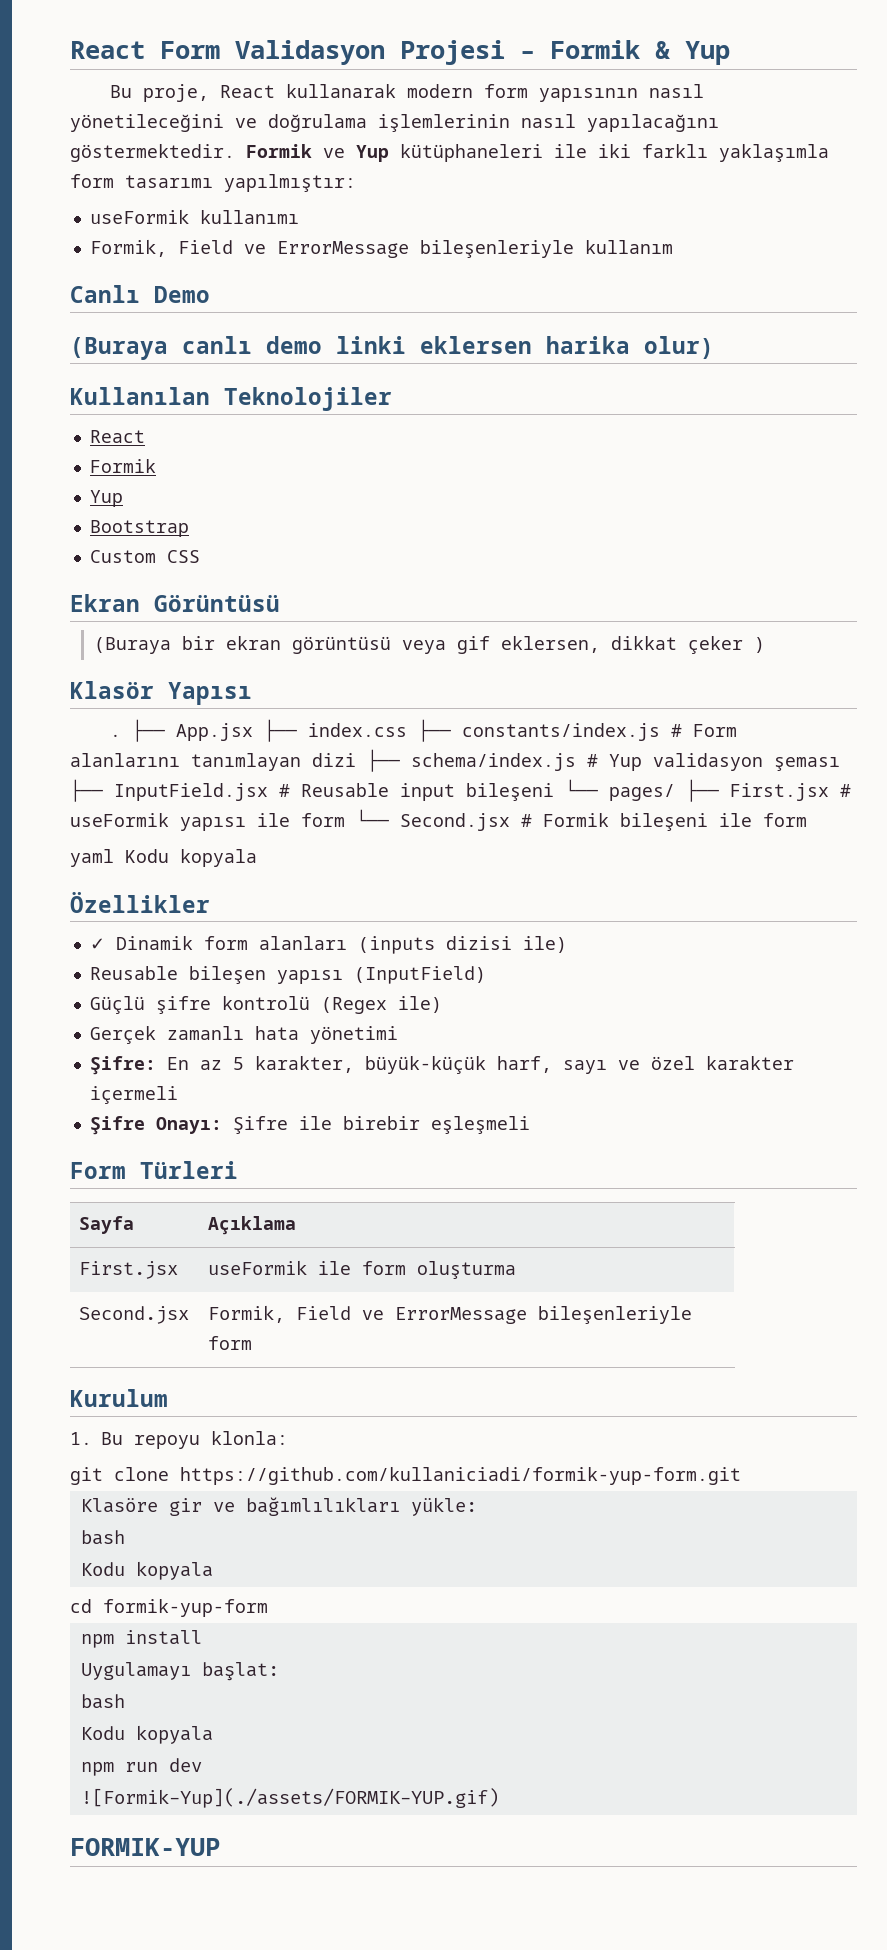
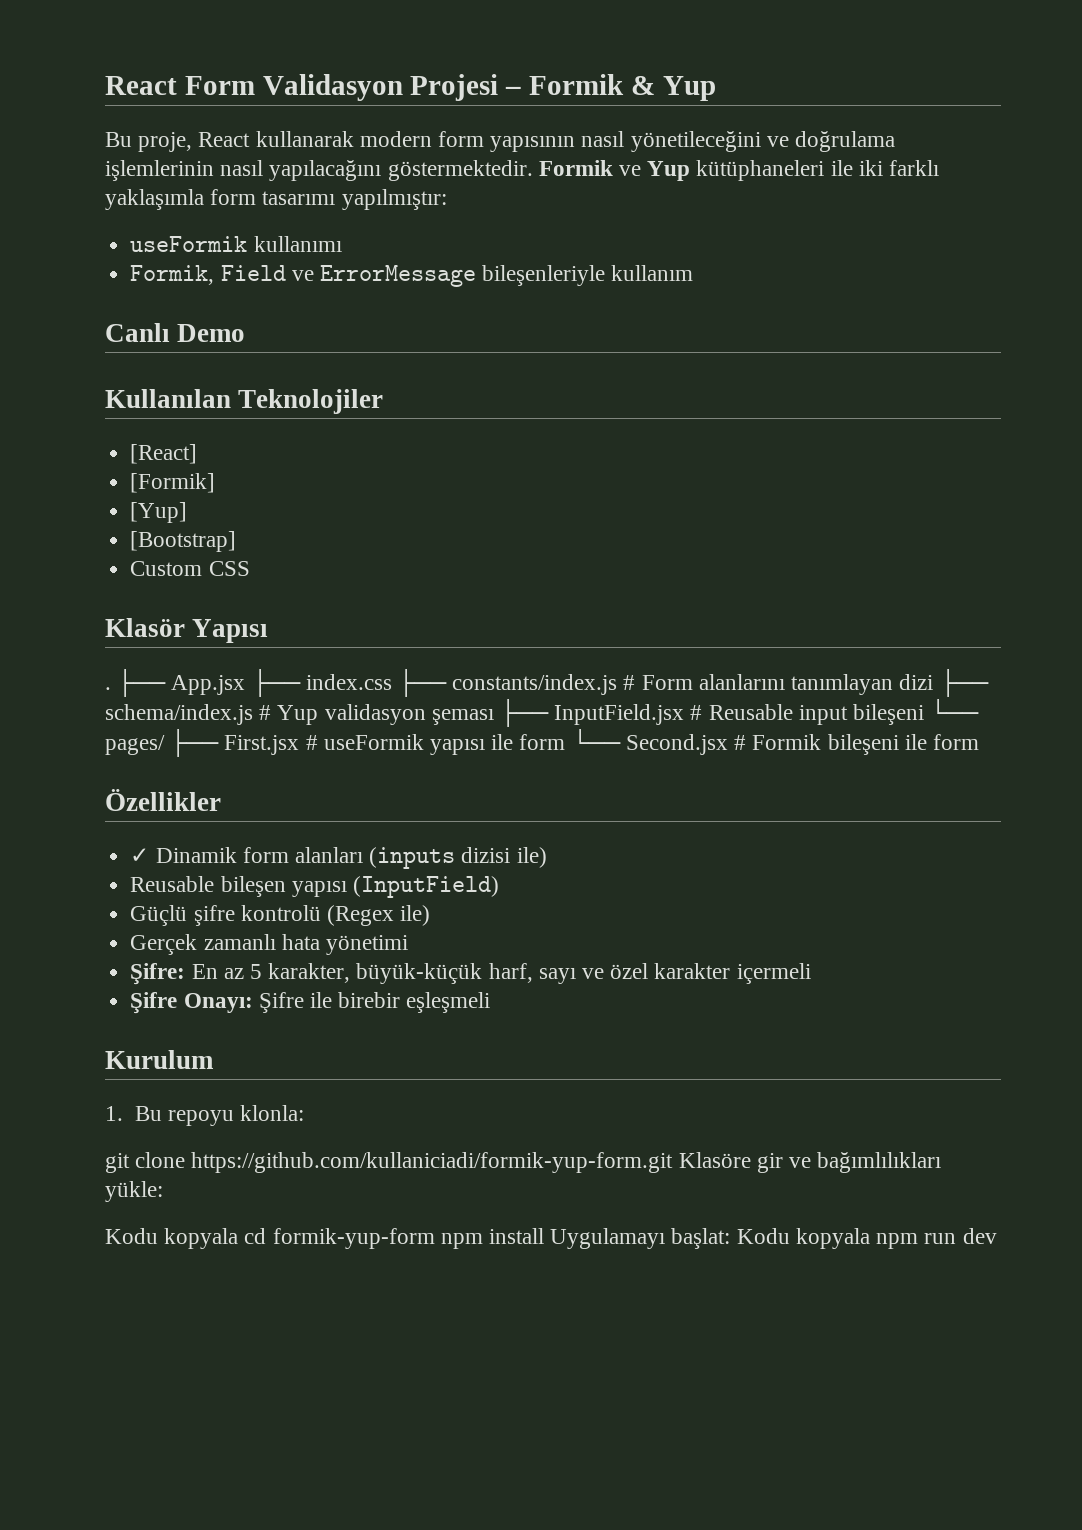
[70,336,714,360] [70,387,392,411] [89,430,145,443] [89,459,156,473] [89,490,123,507] [89,520,189,537] [89,550,200,563] [70,594,280,612] [93,636,765,654] (Buraya canlı demo linki eklersen harika olur) // Kullanılan Teknolojiler // React // Formik // Yup // Bootstrap // Custom CSS // Ekran Görüntüsü // (Buraya bir ekran görüntüsü veya gif eklersen, dikkat çeker ) -> [105,389,384,414] [130,444,198,464] [130,473,216,493] [130,502,188,523] [130,531,237,552] [130,561,250,576] Kullanılan Teknolojiler // [React] // [Formik] // [Yup] // [Bootstrap] // Custom CSS
[70,849,257,867] // yaml Kodu kopyala -> (979, 742) none
[70,1161,238,1179] [79,1216,135,1234] [208,1216,297,1235] [79,1261,179,1279] [208,1260,517,1279] [79,1306,190,1324] [208,1305,693,1324] [208,1336,253,1350] // Form Türleri // Sayfa | Açıklama // First.jsx | useFormik ile form oluşturma // Second.jsx | Formik, Field ve ErrorMessage bileşenleriyle form -> (491, 1002) none
(741, 1476) // -> (674, 1162) none
[80,1530,125,1545] [80,1561,213,1580] // bash // Kodu kopyala // -> [105,1228,239,1249] // Kodu kopyala
(268, 1608) // -> (435, 1238) none
(202, 1637) // -> (545, 1236) none
[80,1694,125,1709] [80,1725,213,1744] // bash // Kodu kopyala // -> [736,1228,870,1249] Kodu kopyala
[80,1788,499,1808] [70,1838,220,1856] // ![Formik-Yup](./assets/FORMIK-YUP.gif) // FORMIK-YUP -> (997, 1236) none

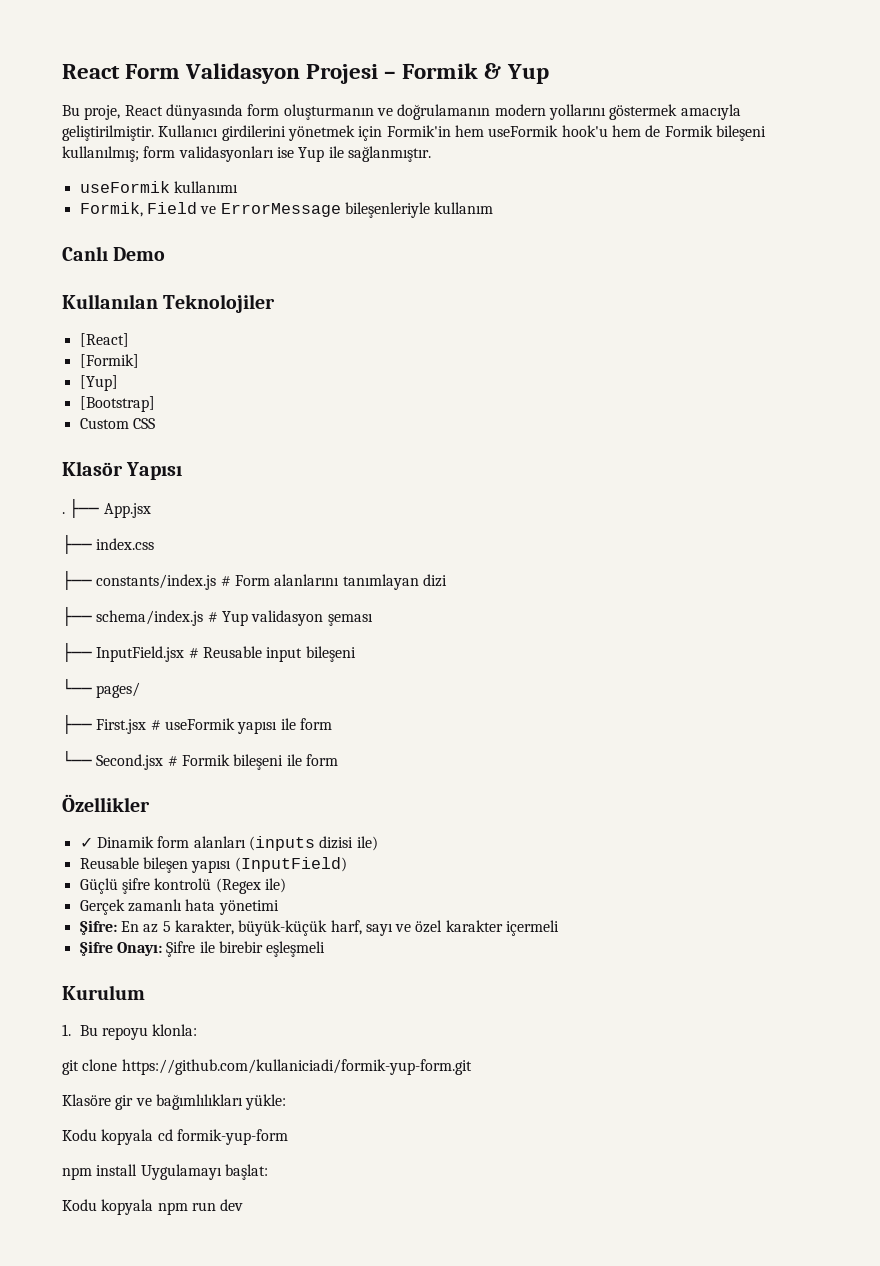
[255,131,896,152] [105,160,940,181] [105,189,447,210] kullanarak modern form yapısının nasıl yönetileceğini ve doğrulama işlemlerinin nasıl yapılacağını göstermektedir. Formik ve Yup kütüphaneleri ile iki farklı yaklaşımla form tasarımı yapılmıştır: -> [165,104,741,120] [62,125,766,141] [62,146,431,162] dünyasında form oluşturmanın ve doğrulamanın modern yollarını göstermek amacıyla geliştirilmiştir. Kullanıcı girdilerini yönetmek için Formik'in hem useFormik hook'u hem de Formik bileşeni kullanılmış; form validasyonları ise Yup ile sağlanmıştır.
(246, 685) none -> (151, 510) //
(392, 682) none -> (155, 544) //
(934, 682) none -> (447, 580) //
(494, 717) none -> (373, 619) //
(925, 714) none -> (356, 654) //
(165, 745) none -> (141, 690) //
(566, 742) none -> (332, 724) //
(674, 1162) none -> (472, 1067) //
(435, 1238) none -> (288, 1137) //
(731, 1238) none -> (268, 1172) //

